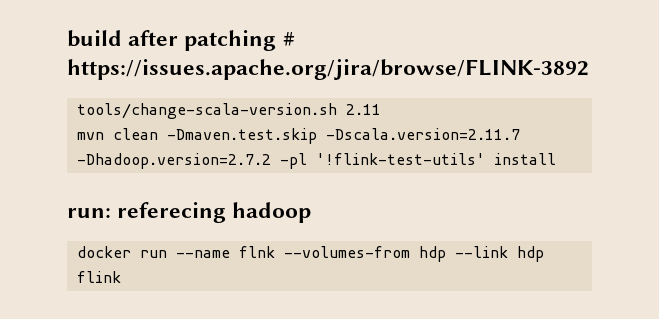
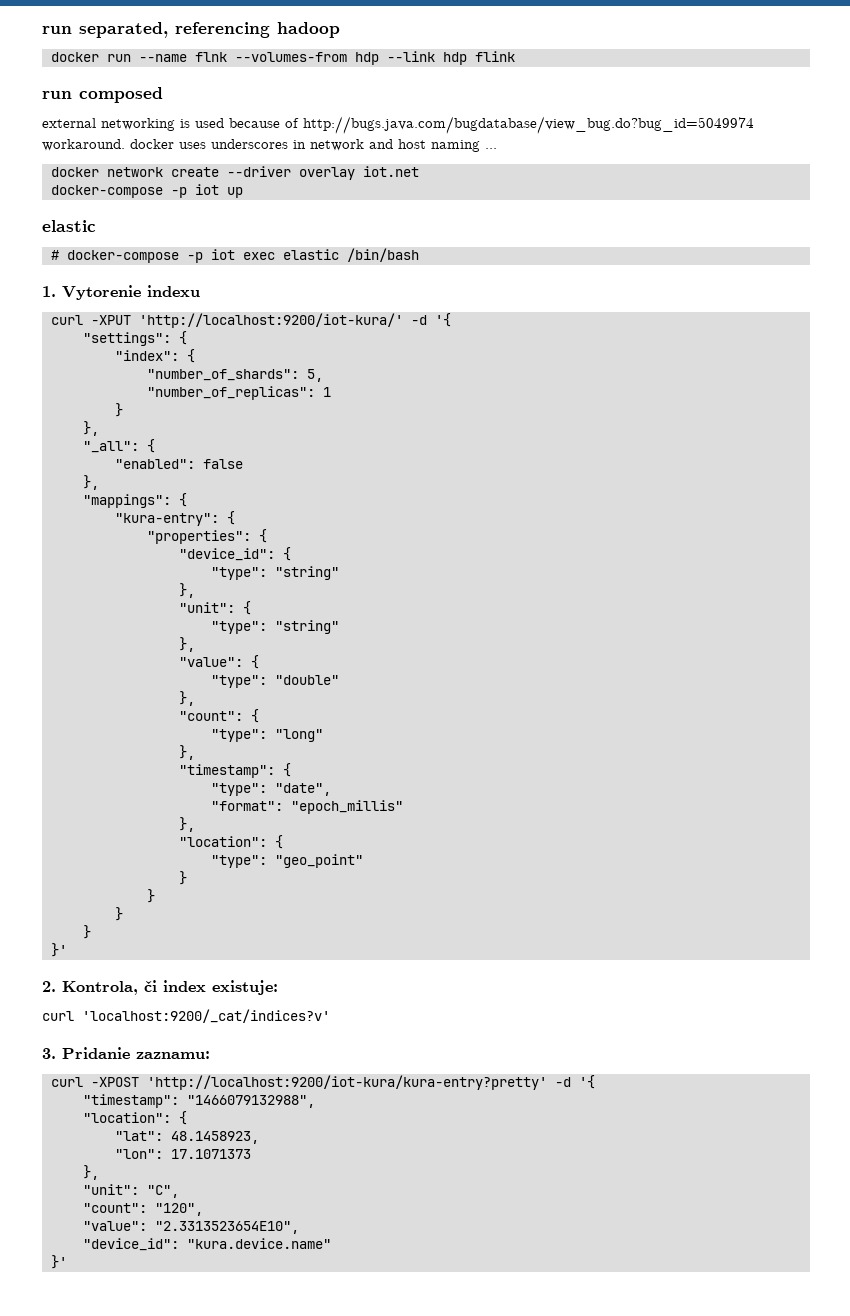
[67,30,295,51] [67,59,589,80] [77,103,382,119] [77,128,521,144] [77,153,557,169] [67,202,227,223] build after patching # https://issues.apache.org/jira/browse/FLINK-3892 // tools/change-scala-version.sh 2.11 // mvn clean -Dmaven.test.skip -Dscala.version=2.11.7 -Dhadoop.version=2.7.2 -pl '!flink-test-utils' install // run: referecing -> [42,22,270,38] run separated, referencing
(122, 277) none -> [42,87,163,103] [42,116,754,134] [42,139,497,152] [51,166,419,180] [51,184,243,198] [42,220,96,232] [51,248,419,263] [42,285,200,300] [51,313,451,328] [83,331,187,346] [115,349,195,363] [147,369,323,382] [147,386,331,400] [115,403,123,417] [83,421,99,436] [83,439,155,453] [115,459,243,469] [83,475,99,490] [83,493,187,508] [115,511,235,526] [147,529,267,544] [179,547,291,561] [211,566,339,580] [179,583,195,598] [179,601,251,615] [211,620,339,634] [179,637,195,652] [179,655,259,669] [211,675,339,688] [179,691,195,706] [179,709,259,723] [211,729,323,742] [179,745,195,760] [179,763,291,778] [211,783,331,796] [211,800,403,814] [179,817,195,832] [179,835,283,849] [211,854,363,868] [179,871,187,885] [147,889,155,903] [115,907,123,921] [83,925,91,939] [51,943,67,957] [42,980,278,995] [42,1009,330,1023] [42,1047,210,1059] [51,1075,595,1090] [83,1094,315,1108] [83,1111,187,1125] [115,1131,259,1144] [115,1149,251,1159] [83,1165,99,1180] [83,1184,179,1198] [83,1203,203,1216] [83,1221,299,1234] [83,1238,331,1251] [51,1255,67,1269] // run composed // external networking is used because of http://bugs.java.com/bugdatabase/view_bug.do?bug_id=5049974 workaround. docker uses underscores in network and host naming ... // docker network create --driver overlay iot.net // docker-compose -p iot up // elastic // # docker-compose -p iot exec elastic /bin/bash // 1. Vytorenie indexu // curl -XPUT 'http://localhost:9200/iot-kura/' -d '{ // "settings": { // "index": { // "number_of_shards": 5, // "number_of_replicas": 1 // } // }, // "_all": { // "enabled": false // }, // "mappings": { // "kura-entry": { // "properties": { // "device_id": { // "type": "string" // }, // "unit": { // "type": "string" // }, // "value": { // "type": "double" // }, // "count": { // "type": "long" // }, // "timestamp": { // "type": "date", // "format": "epoch_millis" // }, // "location": { // "type": "geo_point" // } // } // } // } // }' // 2. Kontrola, či index existuje: // curl 'localhost:9200/_cat/indices?v' // 3. Pridanie zaznamu: // curl -XPOST 'http://localhost:9200/iot-kura/kura-entry?pretty' -d '{ // "timestamp": "1466079132988", // "location": { // "lat": 48.1458923, // "lon": 17.1071373 // }, // "unit": "C", // "count": "120", // "value": "2.3313523654E10", // "device_id": "kura.device.name" // }'

